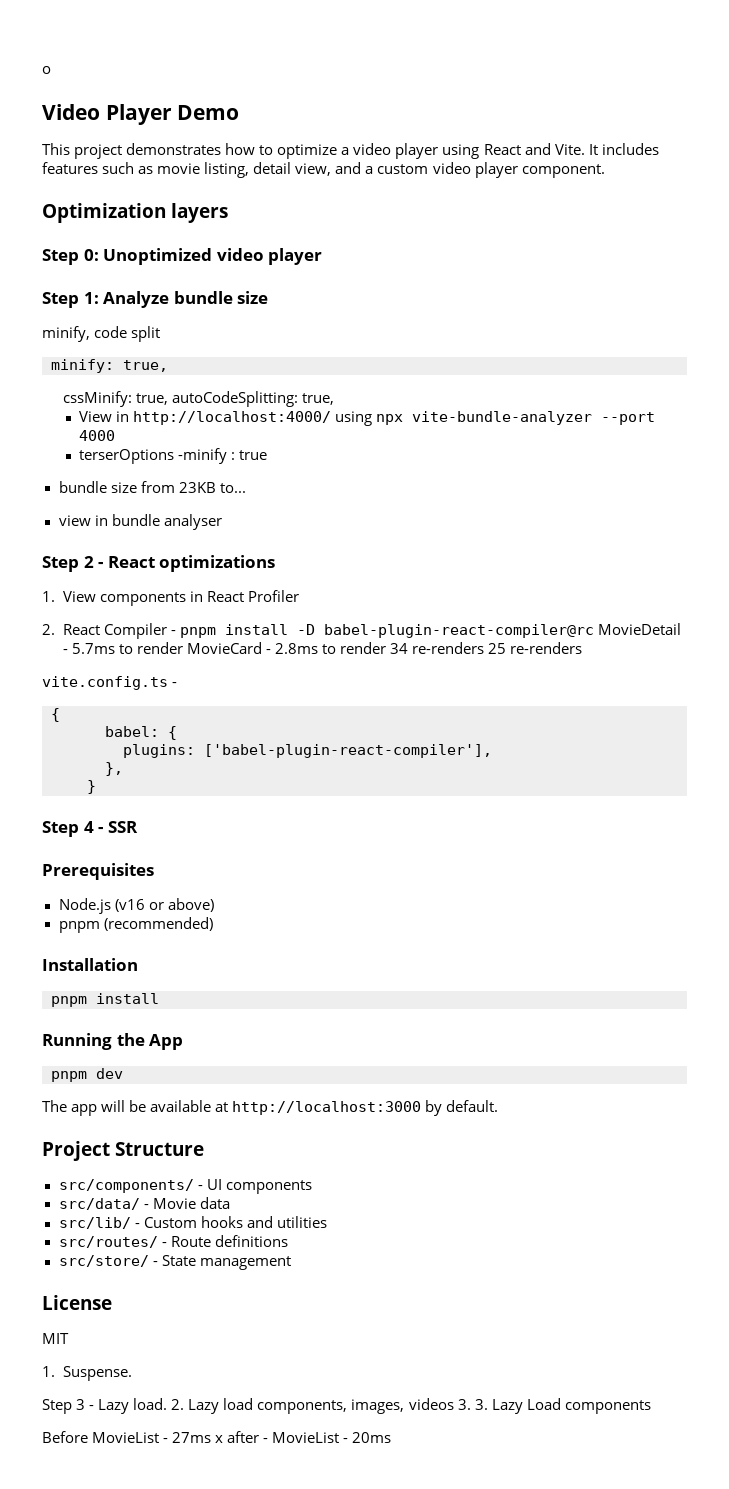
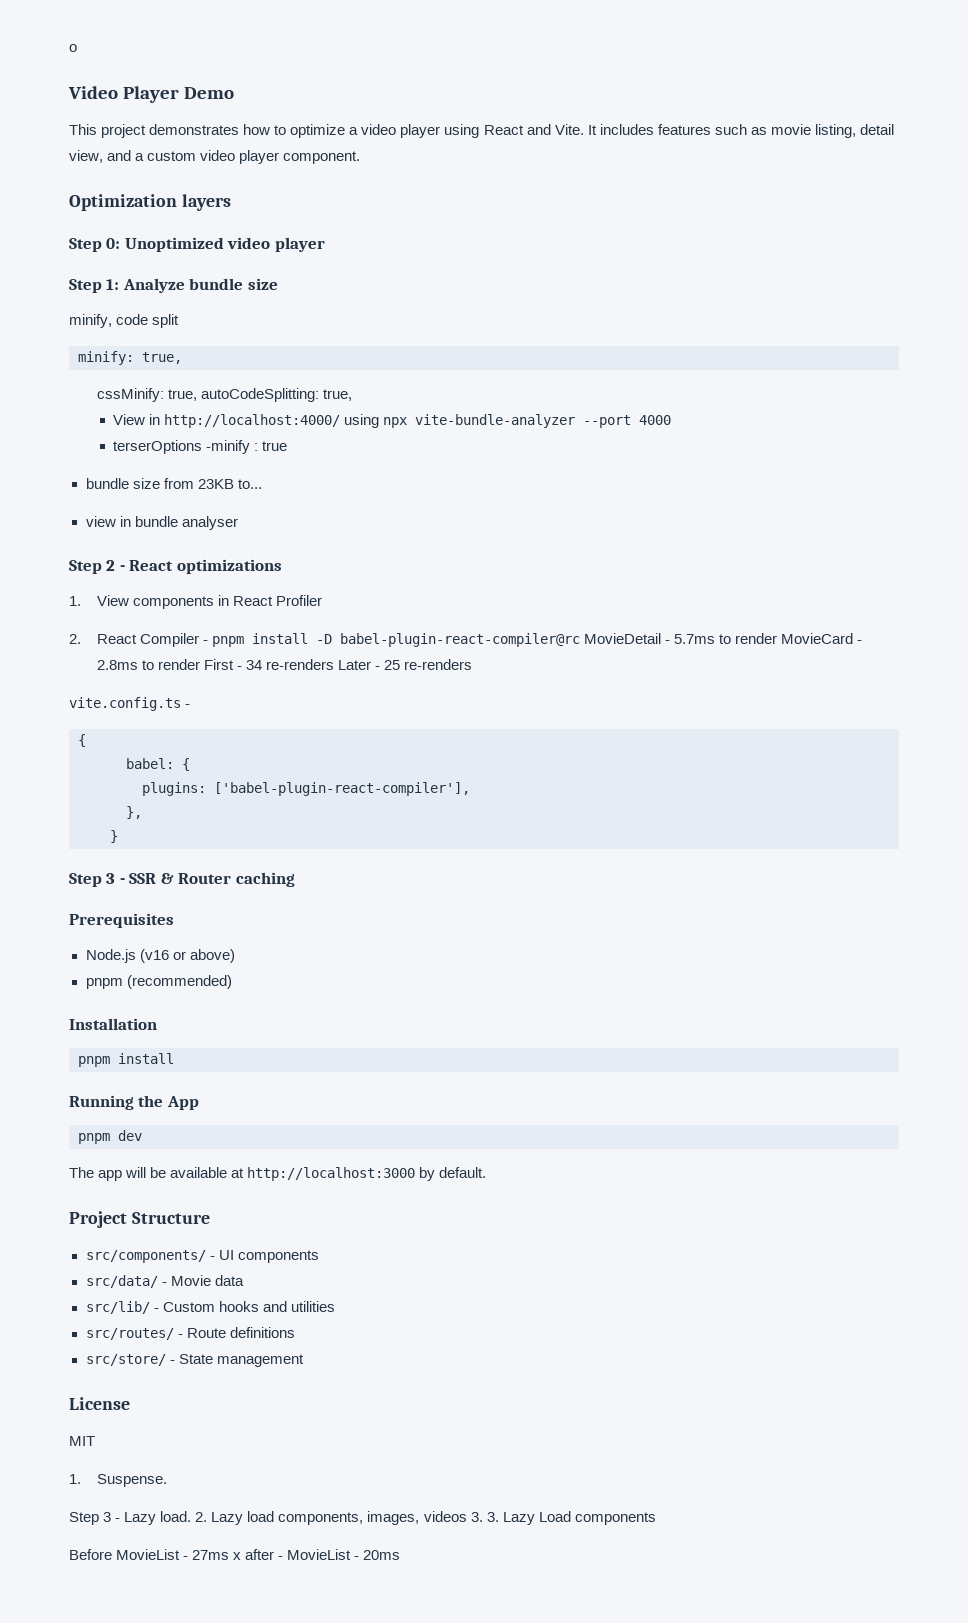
[390,642,485,654] 34 re-renders -> [203,659,381,670] First - 34 re-renders Later -
[83,821,94,833] 4 -> [106,873,116,884] 3
(138, 827) none -> [160,872,295,887] & Router caching

